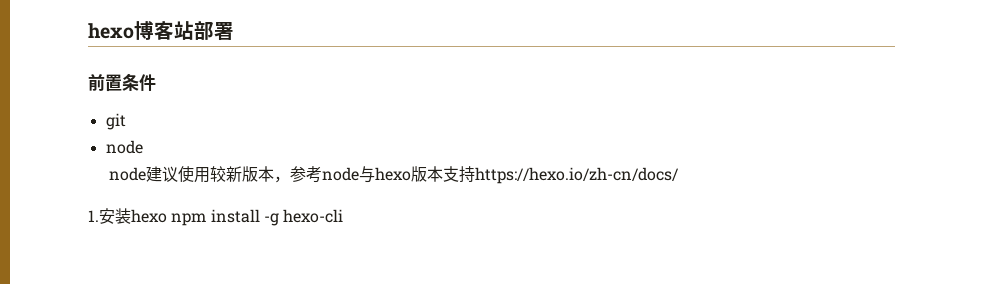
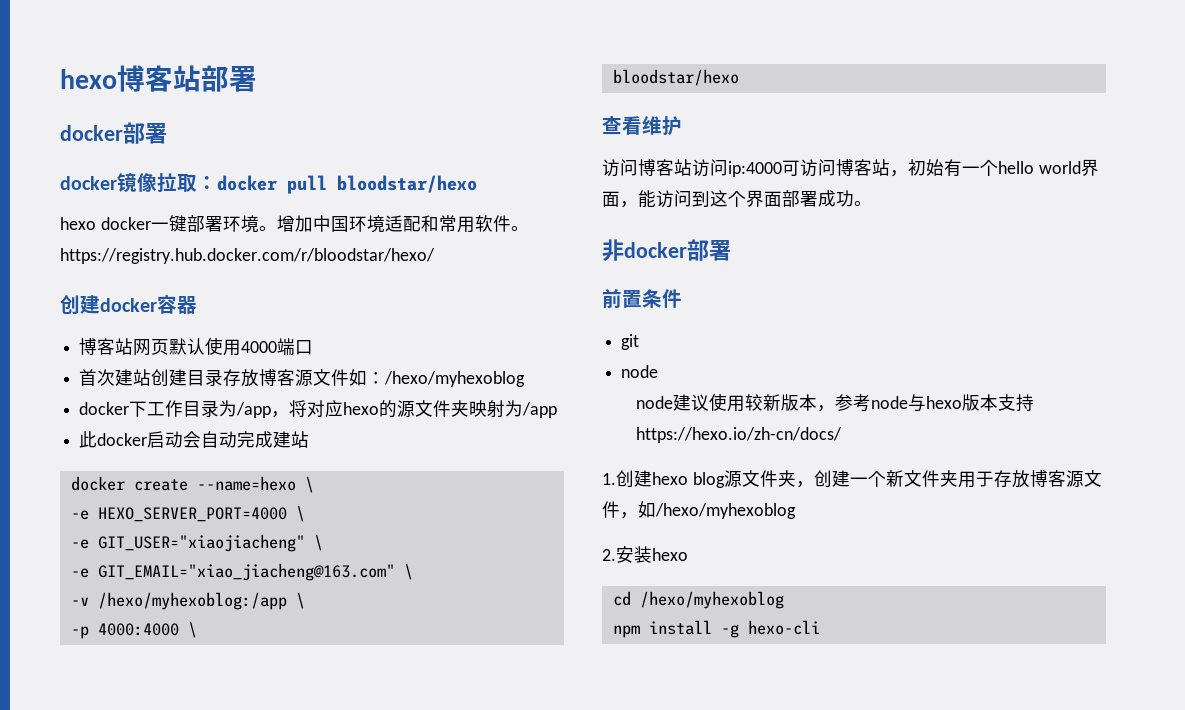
(234, 31) none -> [60,122,167,144] [60,172,477,194] [60,215,529,233] [60,248,435,264] [60,295,197,314] [79,337,314,356] [79,369,526,387] [79,400,558,418] [79,431,310,448] [70,476,314,493] [70,505,305,522] [70,534,323,552] [70,563,413,581] [70,592,305,610] [70,621,197,639] [612,69,739,86] [602,116,682,136] [602,159,1099,177] [602,190,872,208] [602,239,731,262] // docker部署 // docker镜像拉取：docker pull bloodstar/hexo // hexo docker一键部署环境。增加中国环境适配和常用软件。https://registry.hub.docker.com/r/bloodstar/hexo/ // 创建docker容器 // 博客站网页默认使用4000端口 // 首次建站创建目录存放博客源文件如：/hexo/myhexoblog // docker下工作目录为/app，将对应hexo的源文件夹映射为/app // 此docker启动会自动完成建站 // docker create --name=hexo \ // -e HEXO_SERVER_PORT=4000 \ // -e GIT_USER="xiaojiacheng" \ // -e GIT_EMAIL="xiao_jiacheng@163.com" \ // -v /hexo/myhexoblog:/app \ // -p 4000:4000 \ // bloodstar/hexo // 查看维护 // 访问博客站访问ip:4000可访问博客站，初始有一个hello world界面，能访问到这个界面部署成功。 // 非docker部署
(99, 216) none -> [616,470,1102,488] [602,501,796,519] [602,549,616,561] 创建hexo blog源文件夹，创建一个新文件夹用于存放博客源文件，如/hexo/myhexoblog // 2.
(167, 216) none -> [612,591,784,609] // cd /hexo/myhexoblog //

